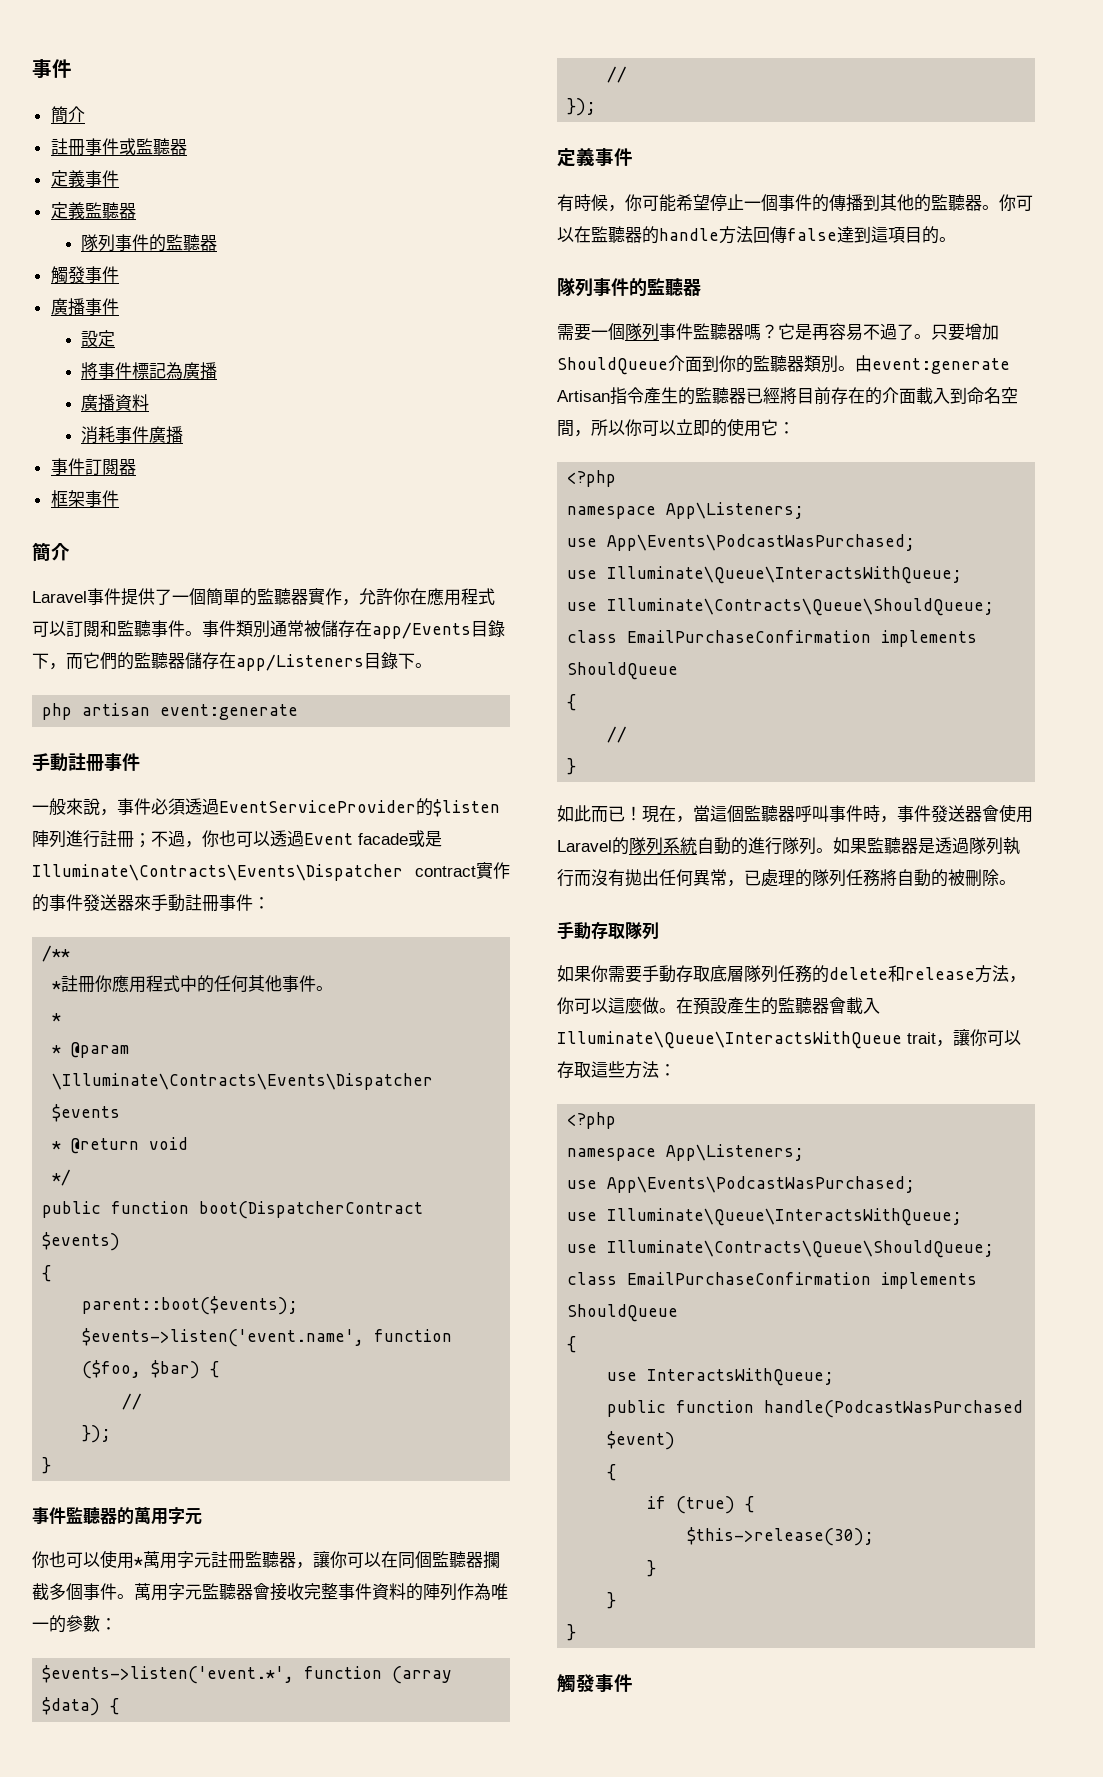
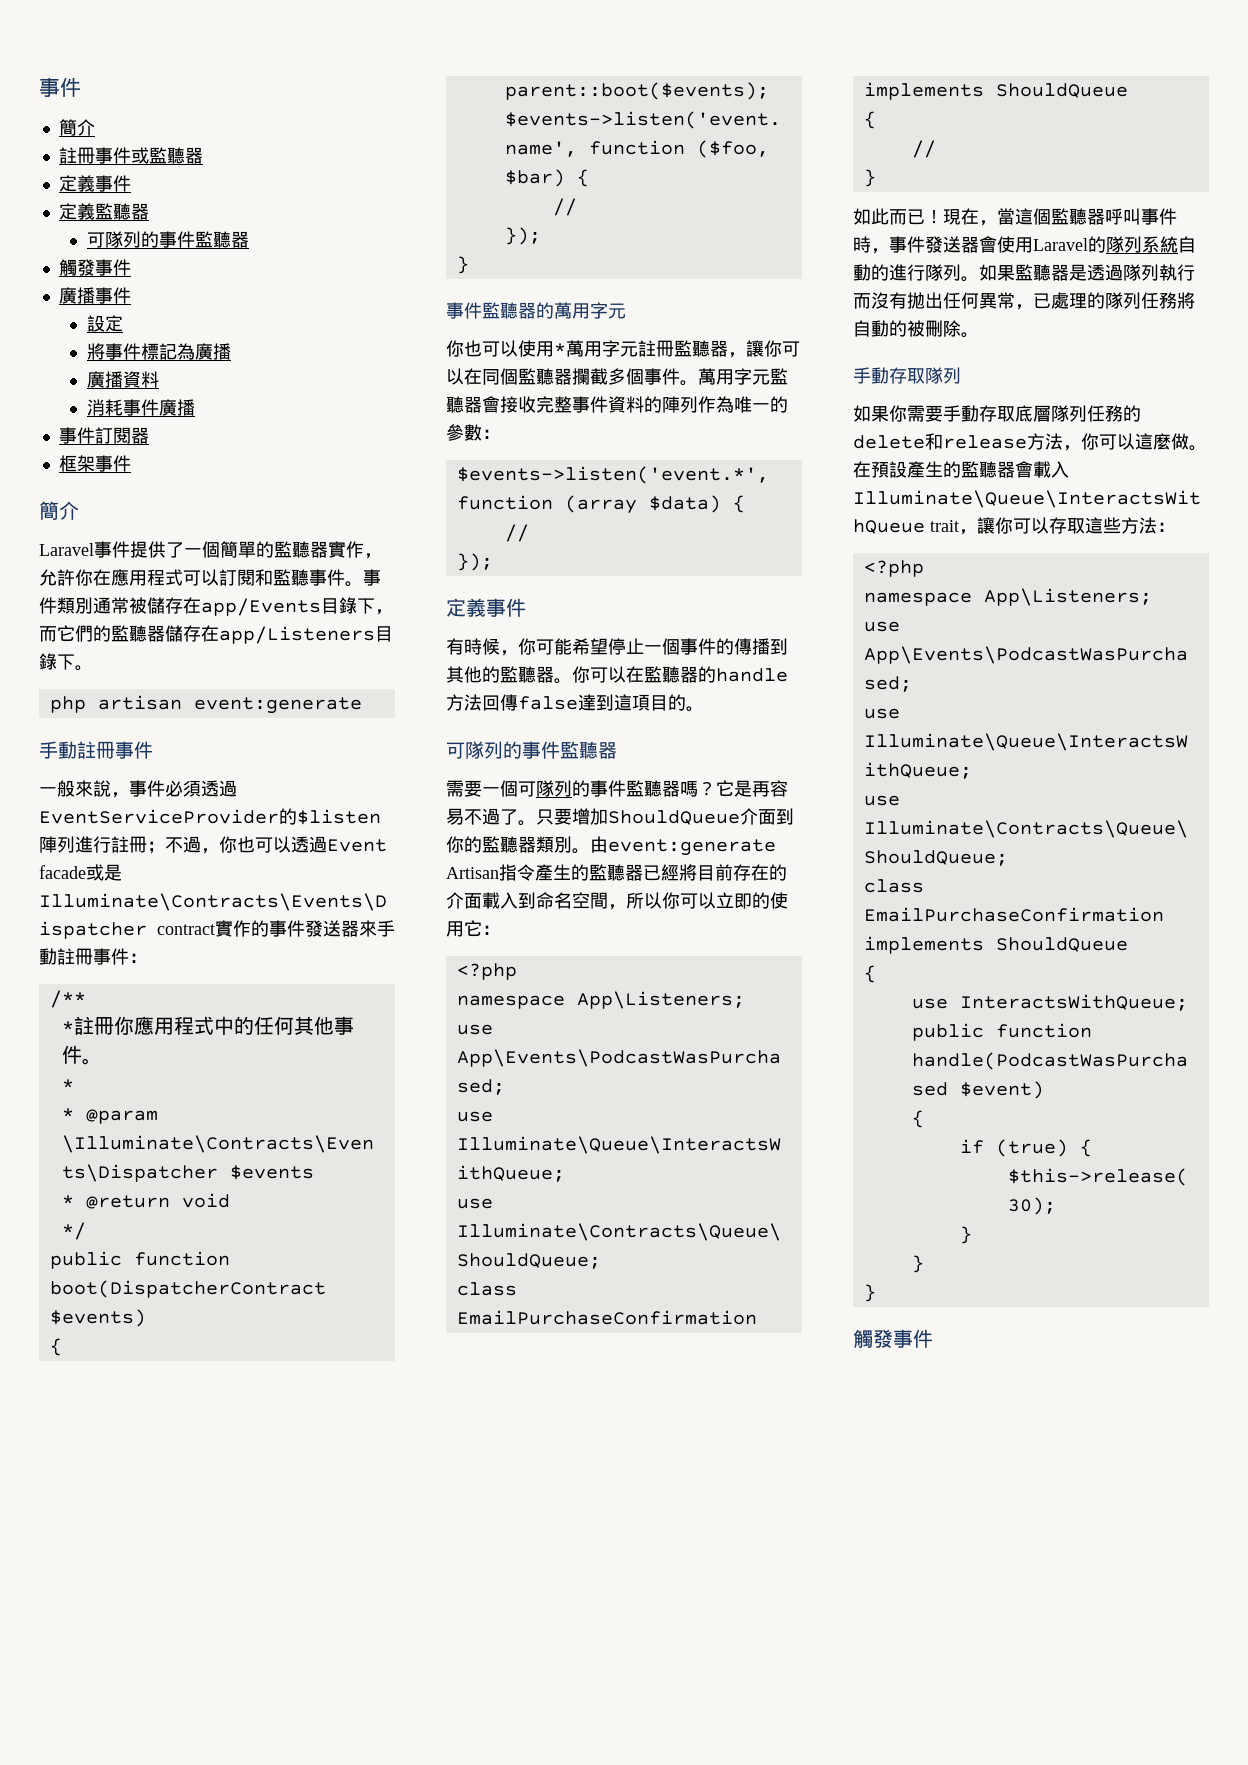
[81,234,167,252] 隊列事件的 -> [86,231,195,248] 可隊列的事件
[557,278,647,297] 隊列事件的 -> [446,741,560,759] 可隊列的事件
[625,323,659,341] 隊列 -> [518,780,590,797] 可隊列的

